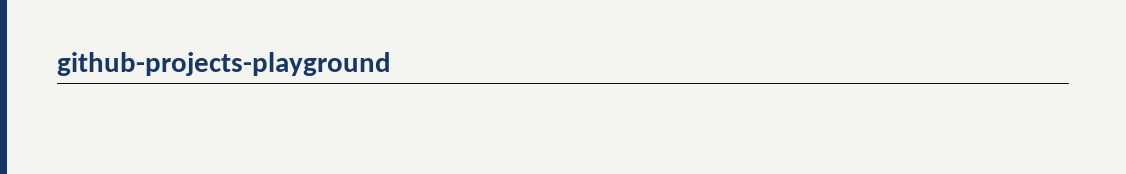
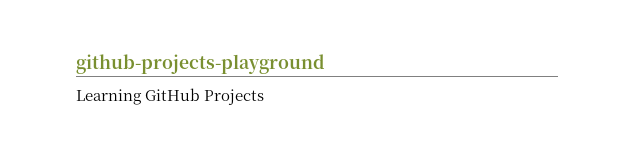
(391, 64) none -> [76,88,265,105] // Learning GitHub Projects

